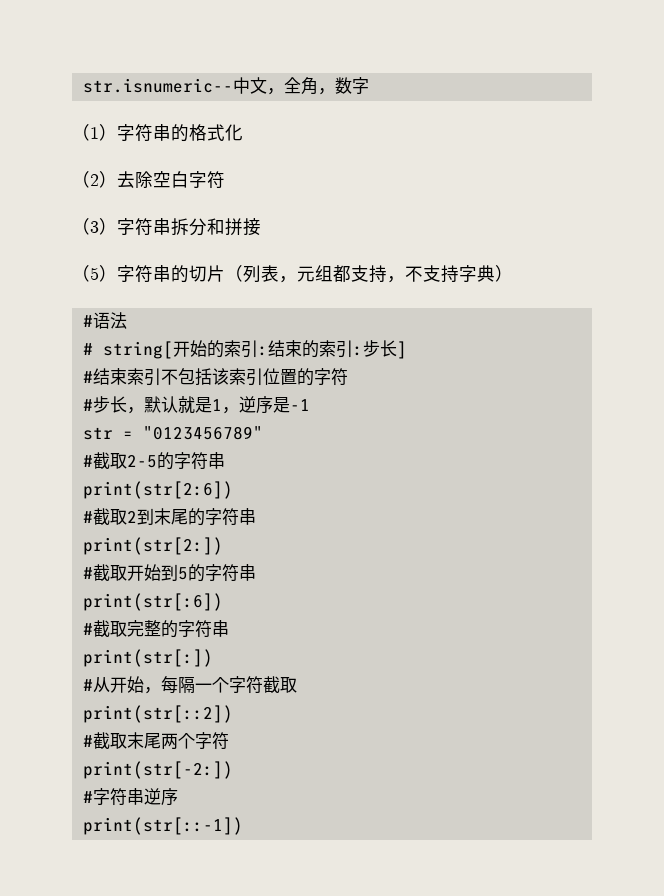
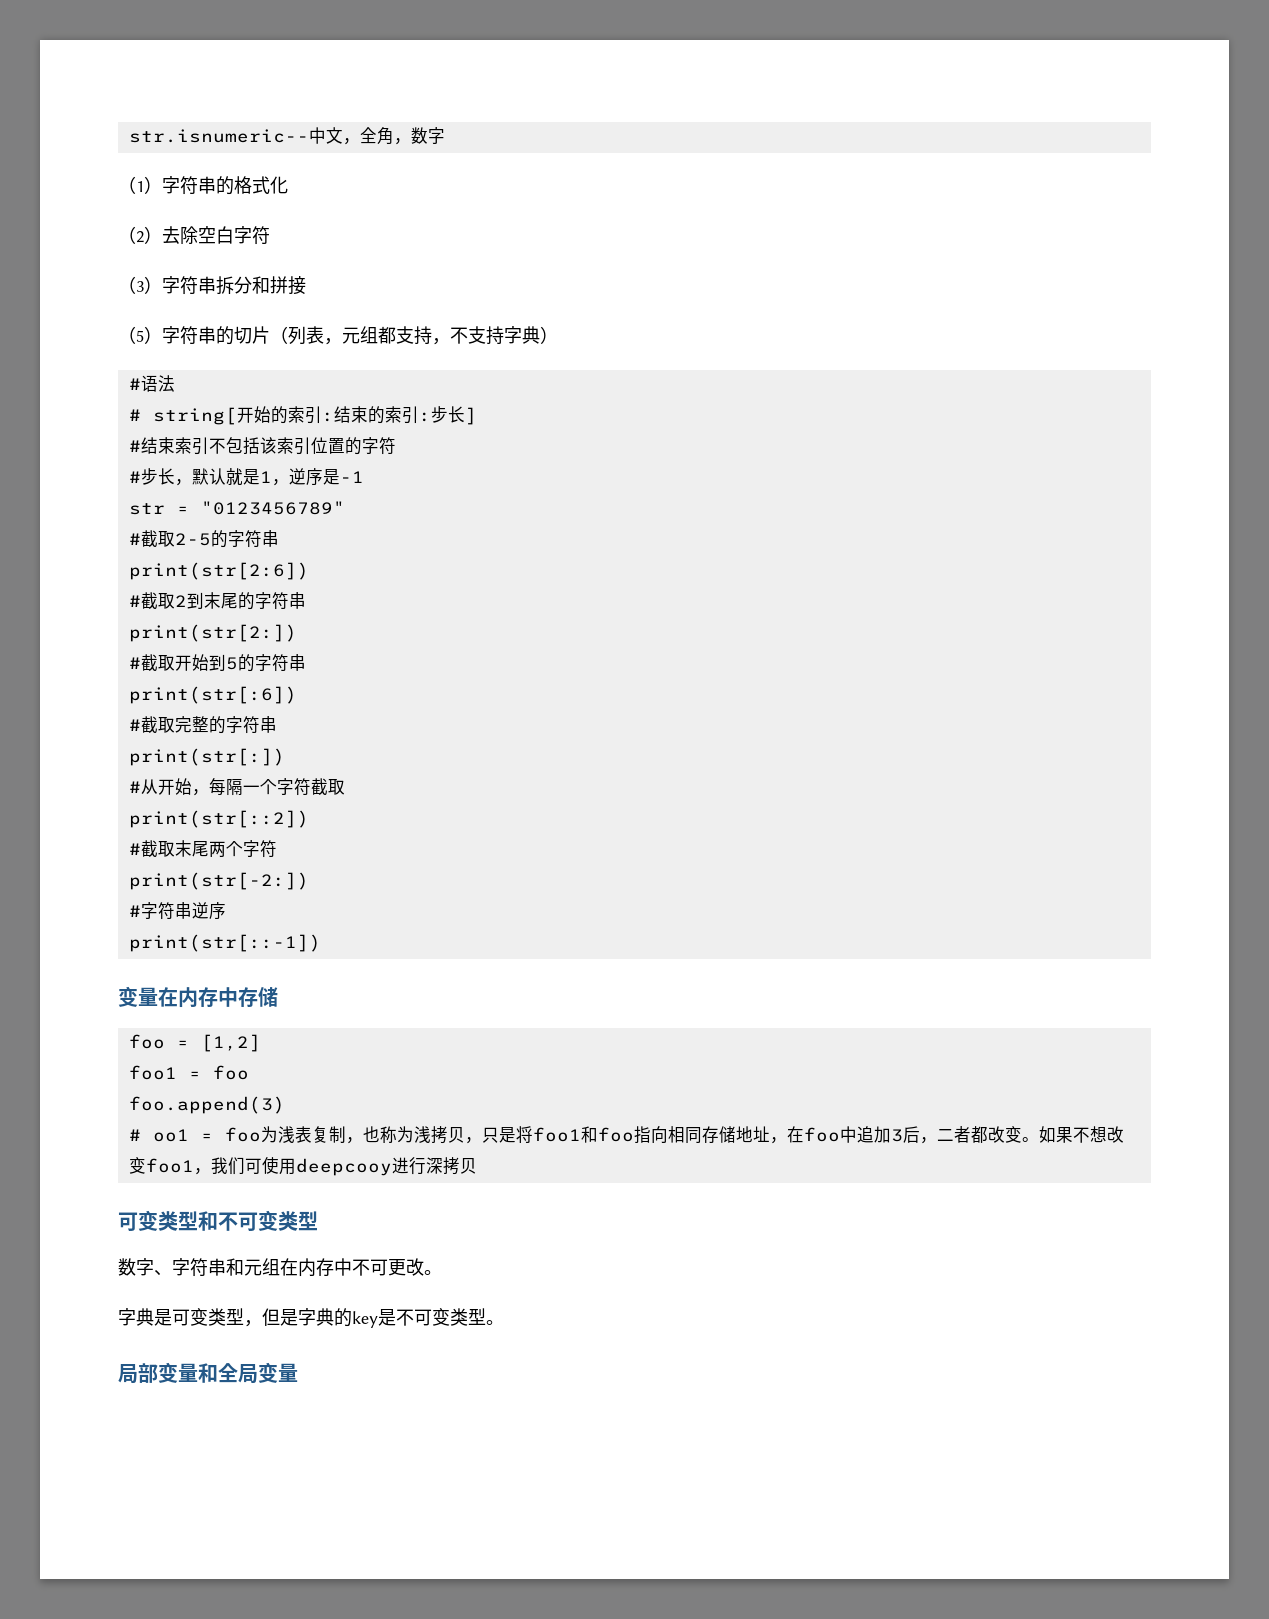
(243, 826) none -> [118,986,278,1008] [128,1034,261,1052] [128,1065,249,1080] [128,1096,285,1114] [128,1126,1124,1144] [128,1157,477,1176] [118,1210,318,1231] [118,1258,442,1277] [118,1308,504,1328] [118,1362,298,1384] // 变量在内存中存储 // foo = [1,2] // foo1 = foo // foo.append(3) // # oo1 = foo为浅表复制，也称为浅拷贝，只是将foo1和foo指向相同存储地址，在foo中追加3后，二者都改变。如果不想改变foo1，我们可使用deepcooy进行深拷贝 // 可变类型和不可变类型 // 数字、字符串和元组在内存中不可更改。 // 字典是可变类型，但是字典的key是不可变类型。 // 局部变量和全局变量

